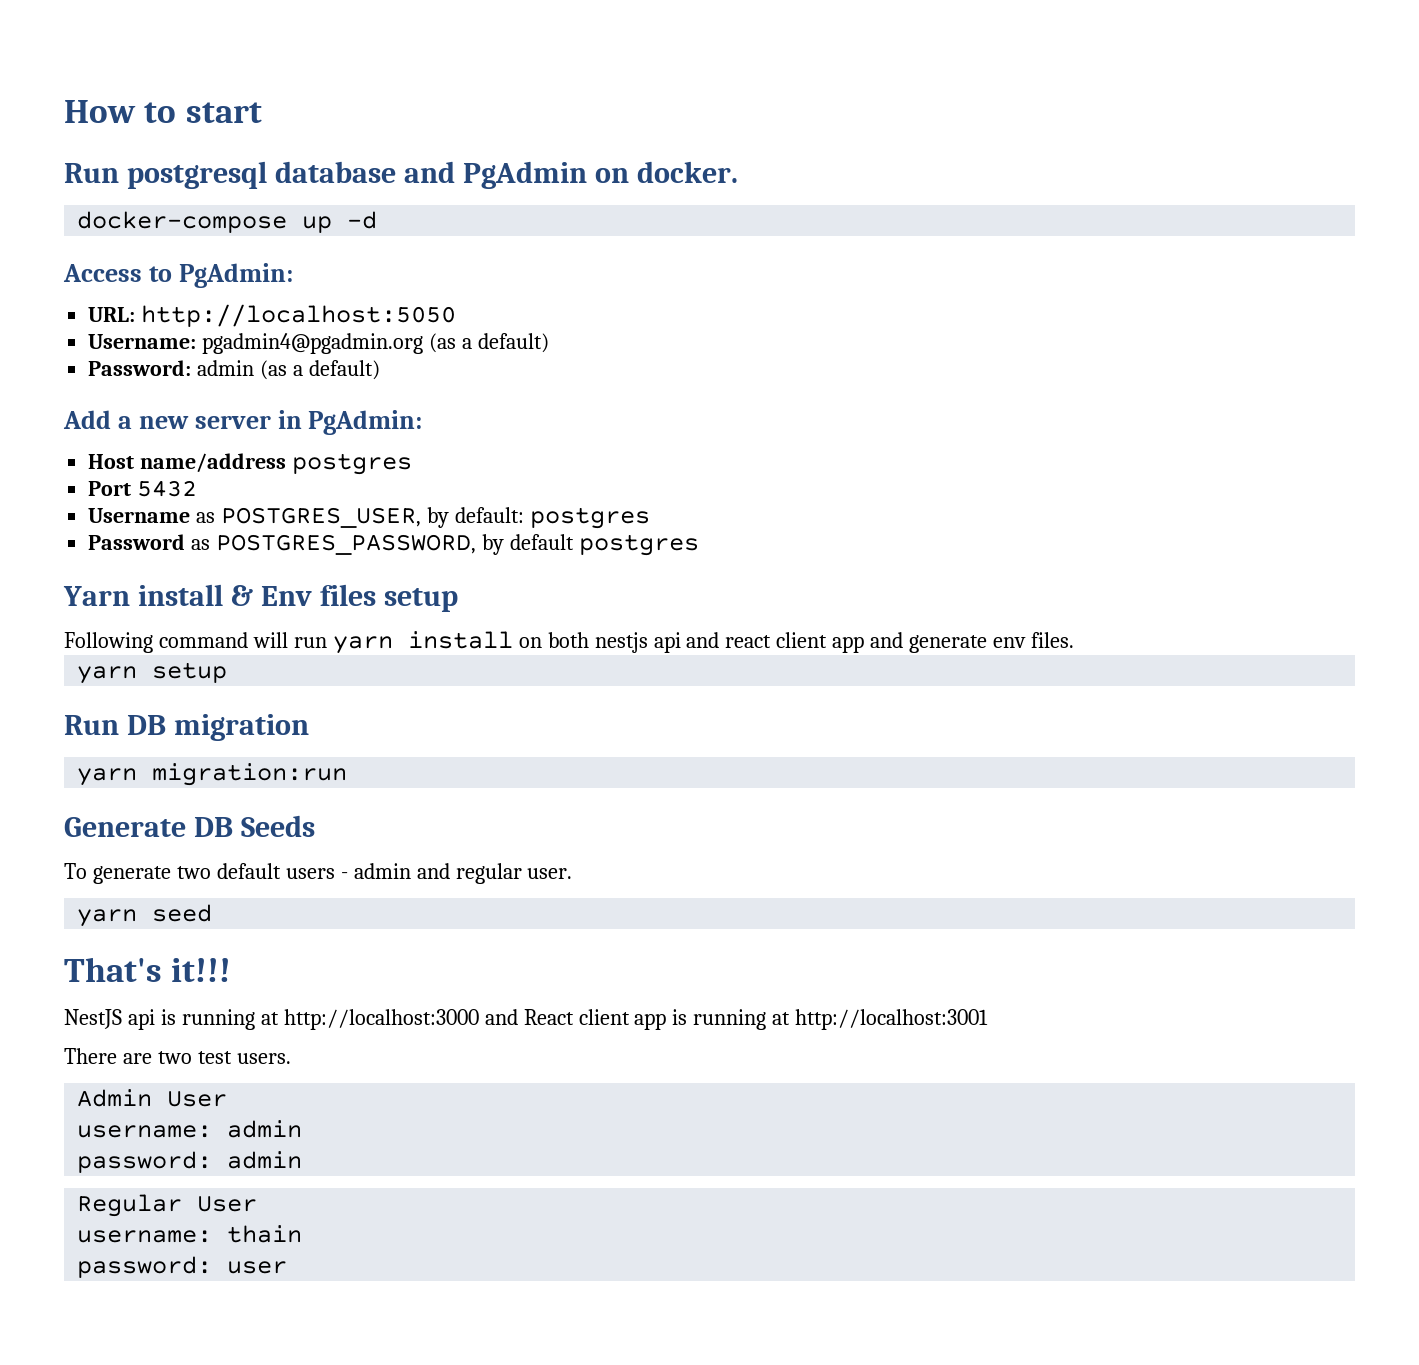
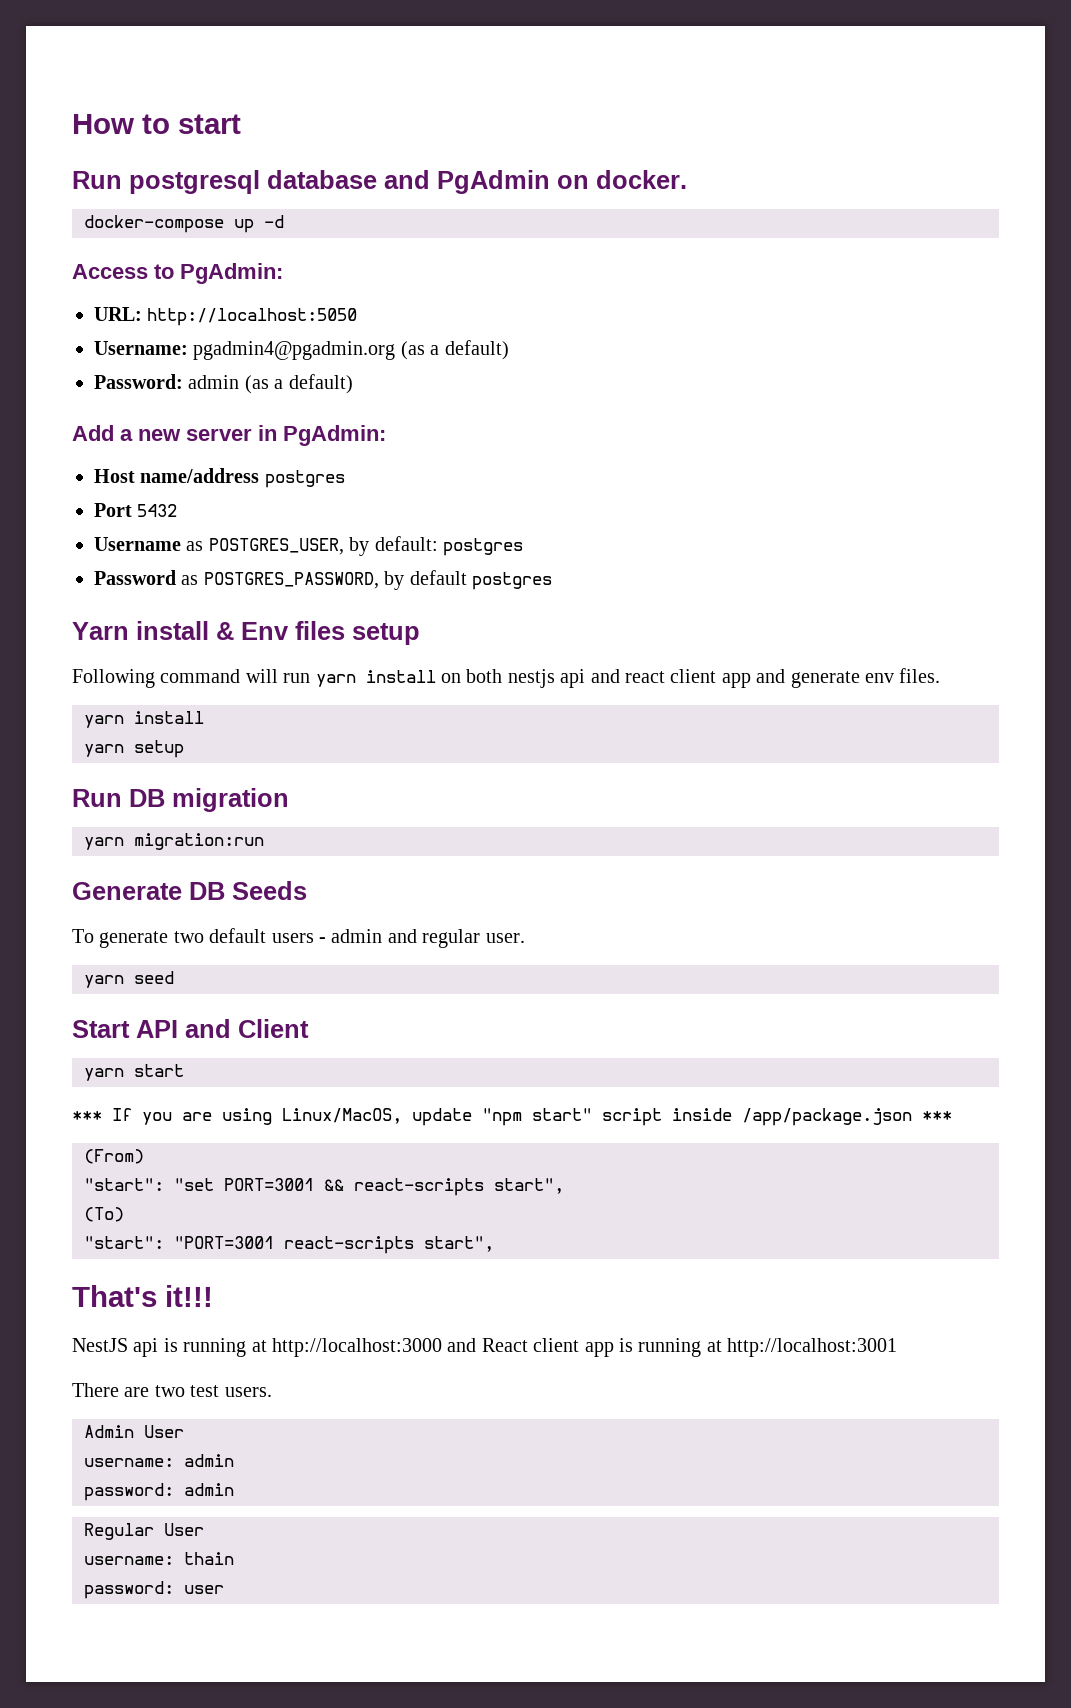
(1075, 640) none -> [84,711,204,728] // yarn install
(213, 913) none -> [72,1019,309,1038] [84,1064,184,1081] [72,1108,952,1126] [84,1149,144,1164] [84,1178,564,1196] [84,1207,124,1222] [84,1236,494,1254] // Start API and Client // yarn start // *** If you are using Linux/MacOS, update "npm start" script inside /app/package.json *** // (From) // "start": "set PORT=3001 && react-scripts start", // (To) // "start": "PORT=3001 react-scripts start",

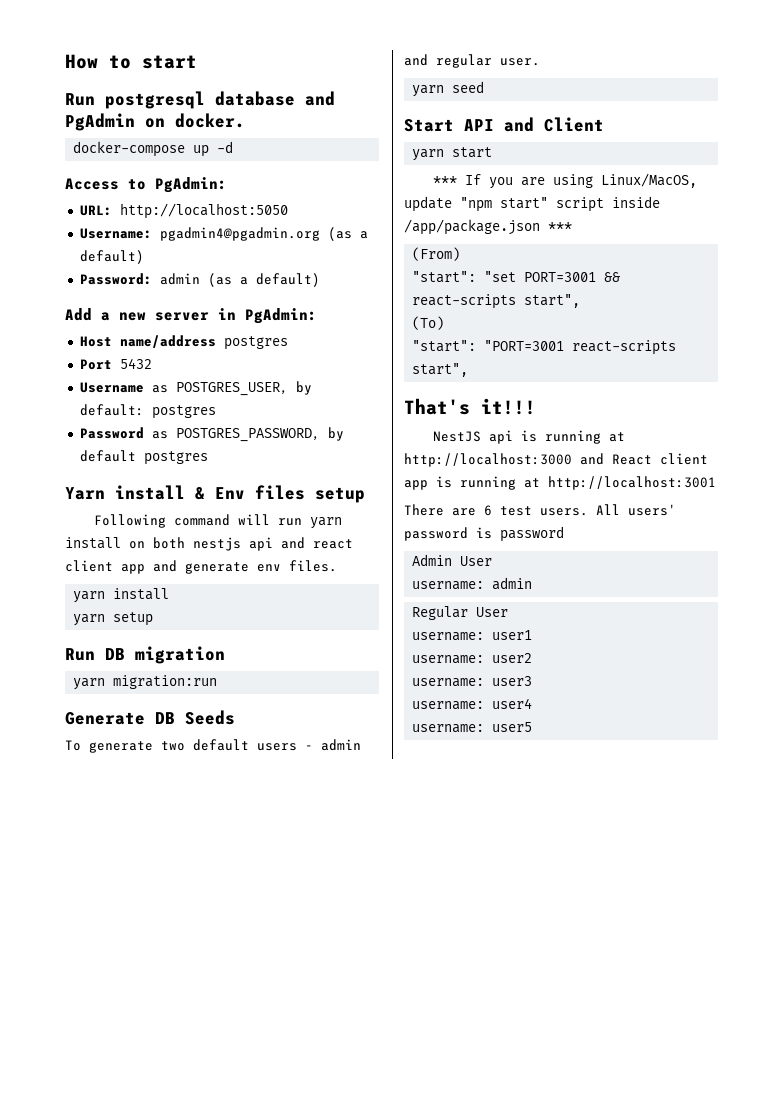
[154,1385,185,1397] two -> [484,505,492,516] 6
(272, 1392) none -> [596,504,676,516] [404,526,564,542] All users' password is password
[84,1483,234,1501] // password: admin -> (533, 583) none
[184,1552,234,1565] [84,1581,224,1599] thain // password: user -> [492,630,533,640] [412,653,533,664] [412,676,533,687] [412,698,533,710] [412,722,533,733] user1 // username: user2 // username: user3 // username: user4 // username: user5

